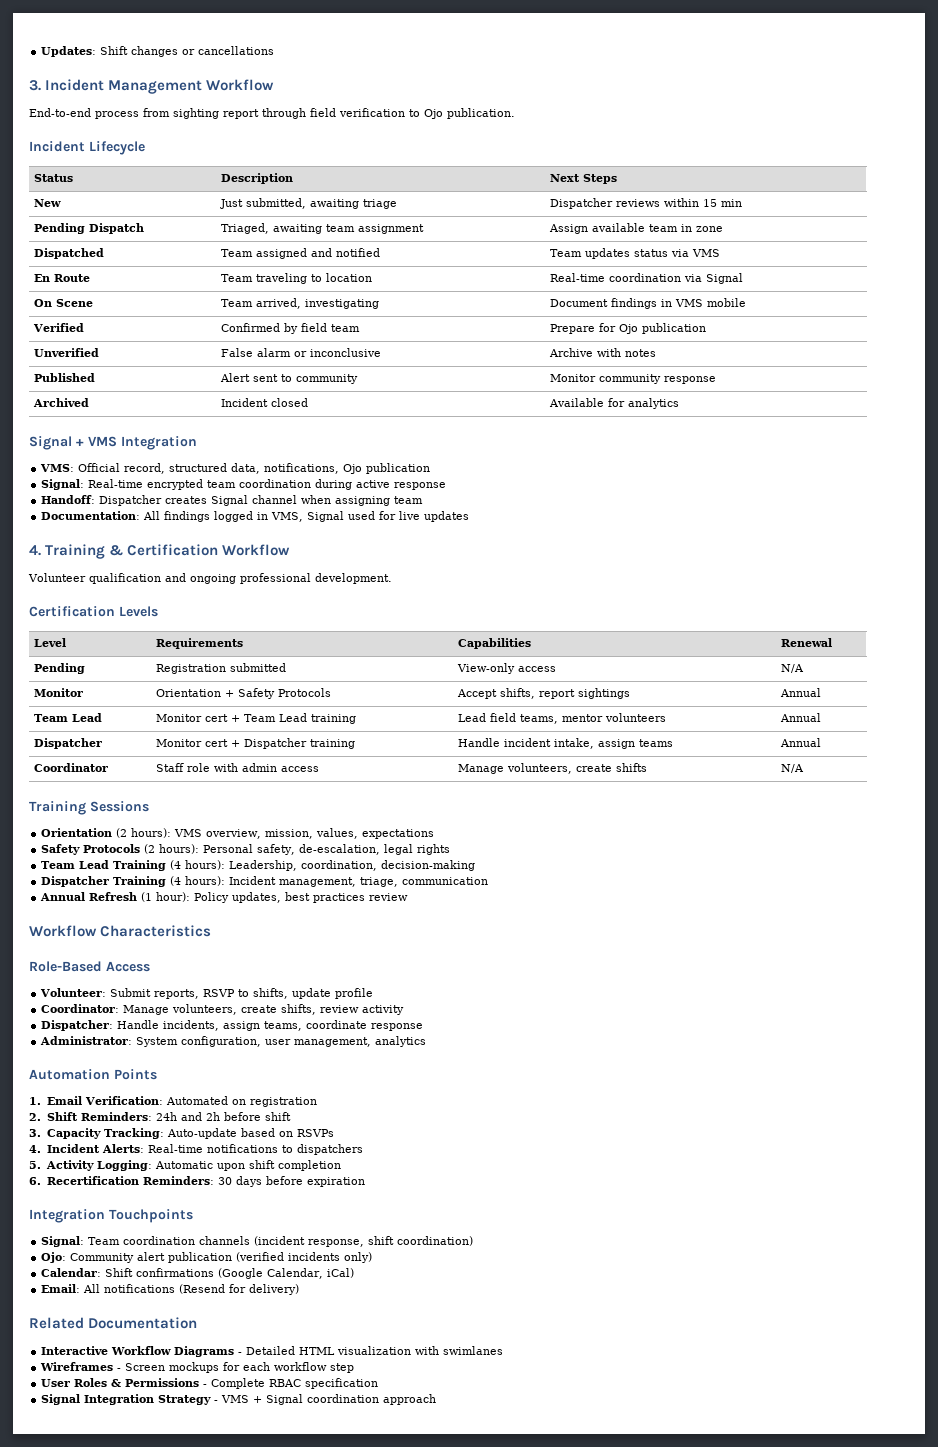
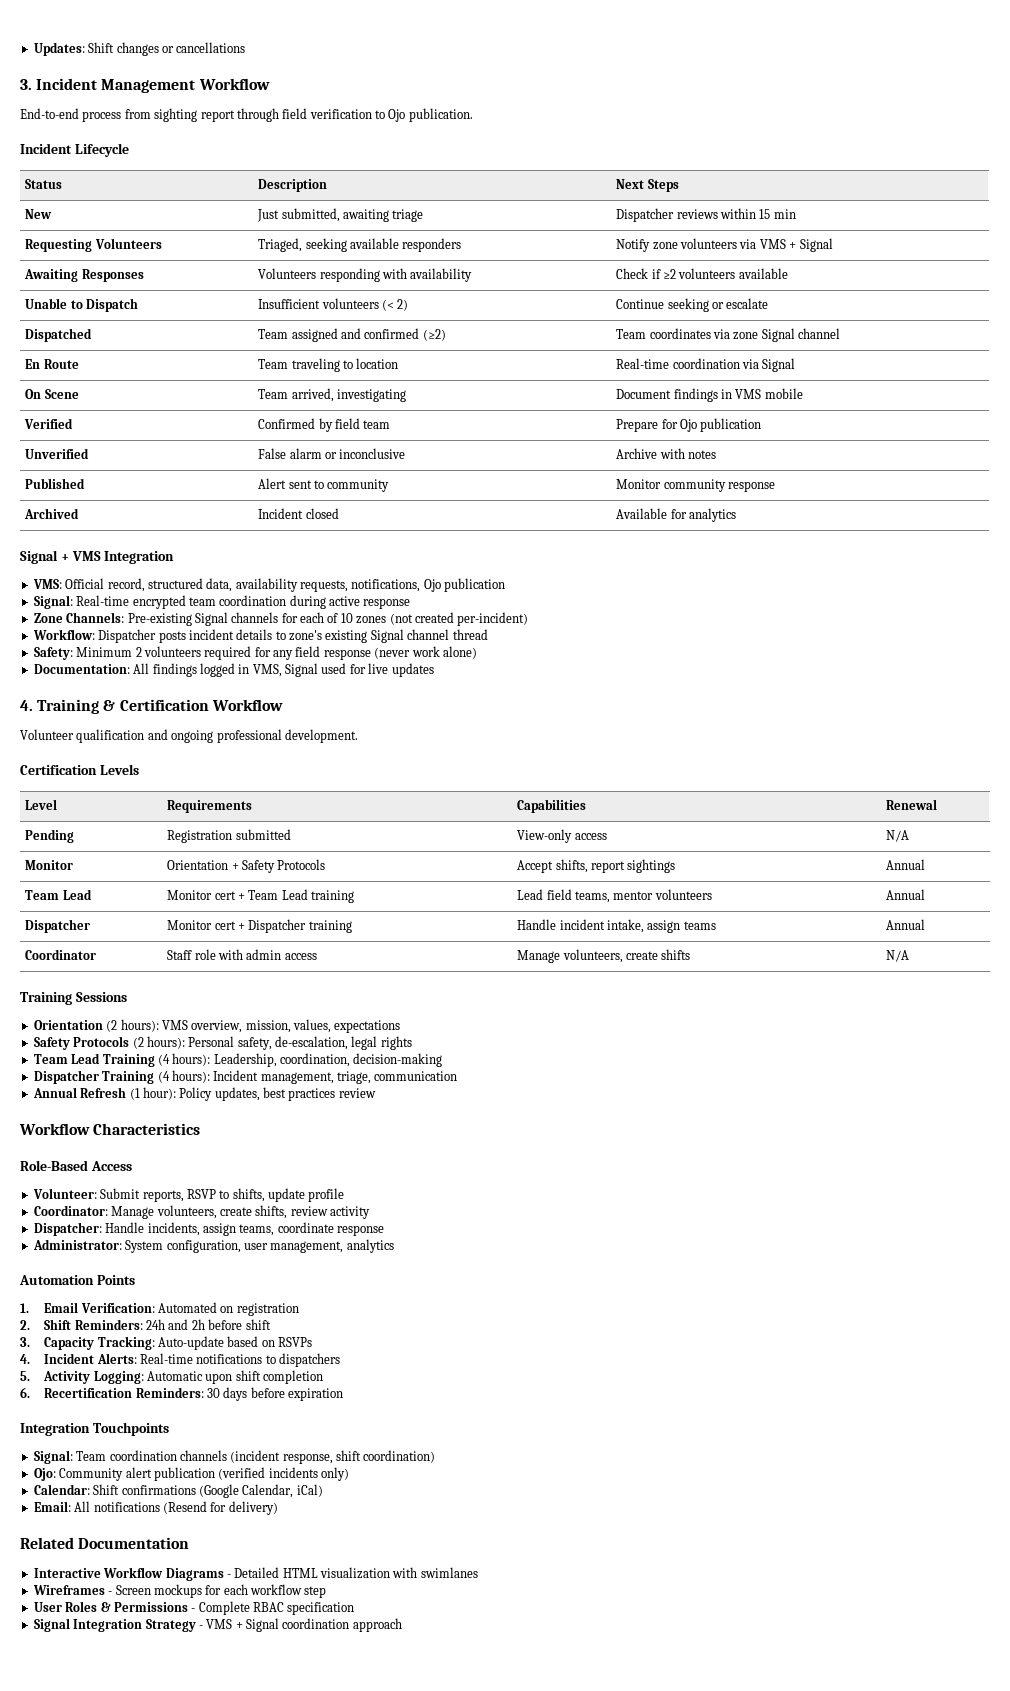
[34,223,145,234] [221,223,425,234] [549,223,724,234] Pending Dispatch | Triaged, awaiting team assignment | Assign available team in zone -> [25,238,162,252] [258,238,462,252] [616,238,833,252] [24,269,144,282] [258,268,473,282] [616,268,788,279] [25,298,139,312] [258,298,409,311] [616,298,769,312] Requesting Volunteers | Triaged, seeking available responders | Notify zone volunteers via VMS + Signal // Awaiting Responses | Volunteers responding with availability | Check if ≥2 volunteers available // Unable to Dispatch | Insufficient volunteers (< 2) | Continue seeking or escalate
[336,248,381,257] [550,248,721,259] notified | Team updates status via VMS -> [364,328,446,341] [616,328,841,342] confirmed (≥2) | Team coordinates via zone Signal channel
(261, 468) none -> [235,578,348,592] availability requests,
[41,495,424,506] Handoff: Dispatcher creates Signal channel when assigning team -> [33,612,529,626] [32,629,488,643] [33,646,477,660] Zone Channels: Pre-existing Signal channels for each of 10 zones (not created per-incident) // Workflow: Dispatcher posts incident details to zone's existing Signal channel thread // Safety: Minimum 2 volunteers required for any field response (never work alone)

